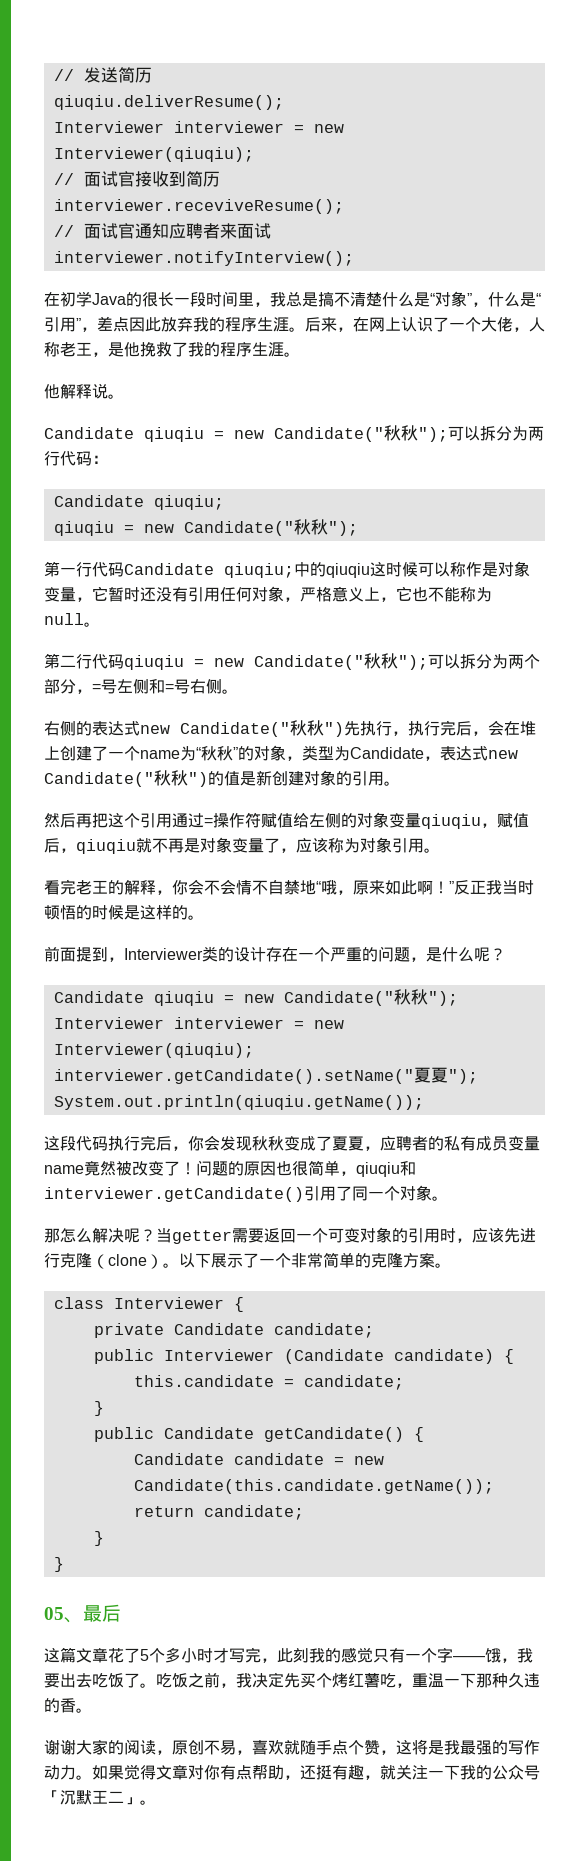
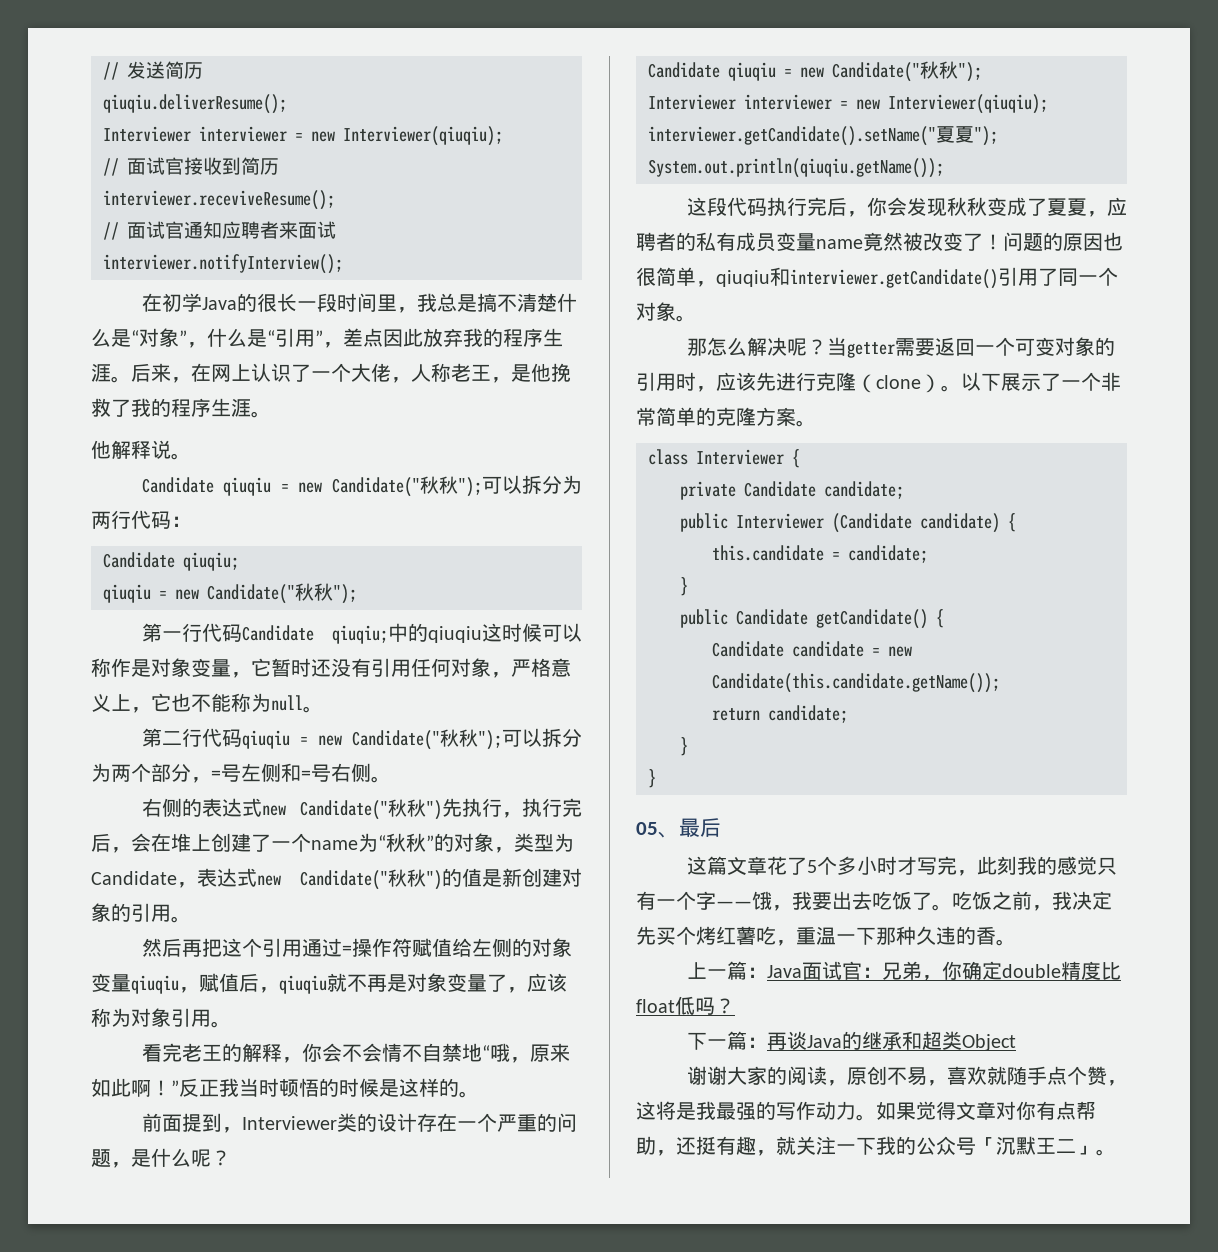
(92, 1710) none -> [686,961,1121,981] [636,996,735,1015] [686,1031,1016,1051] // 上一篇：Java面试官：兄弟，你确定double精度比float低吗？ // 下一篇：再谈Java的继承和超类Object

